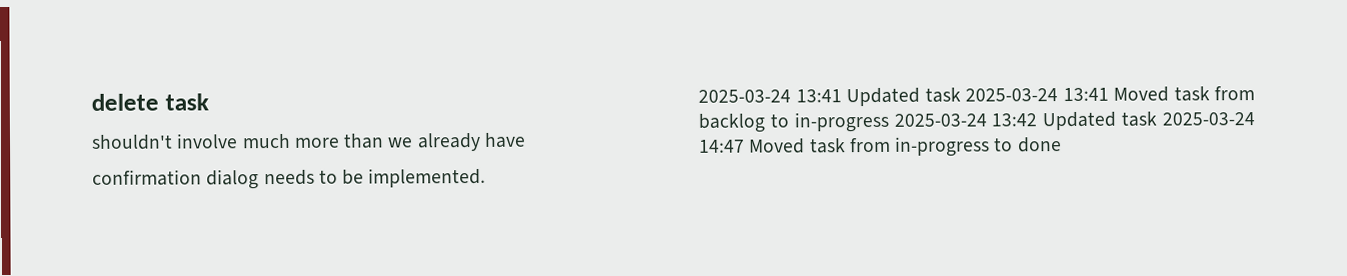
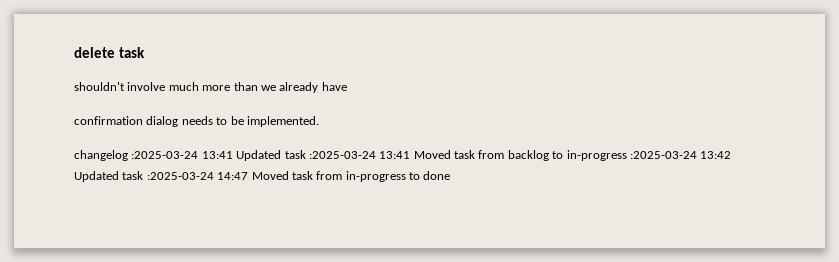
[698,89,791,103] 2025-03-24 -> [74,150,199,161] changelog :2025-03-24
[965,88,1058,102] 2025-03-24 -> [308,151,376,159] :2025-03-24
[893,113,987,127] 2025-03-24 -> [629,151,697,159] :2025-03-24
[1162,112,1255,126] 2025-03-24 -> [146,172,214,180] :2025-03-24

